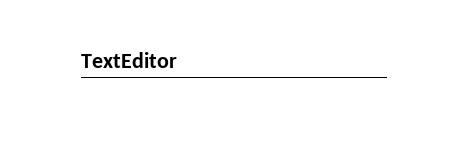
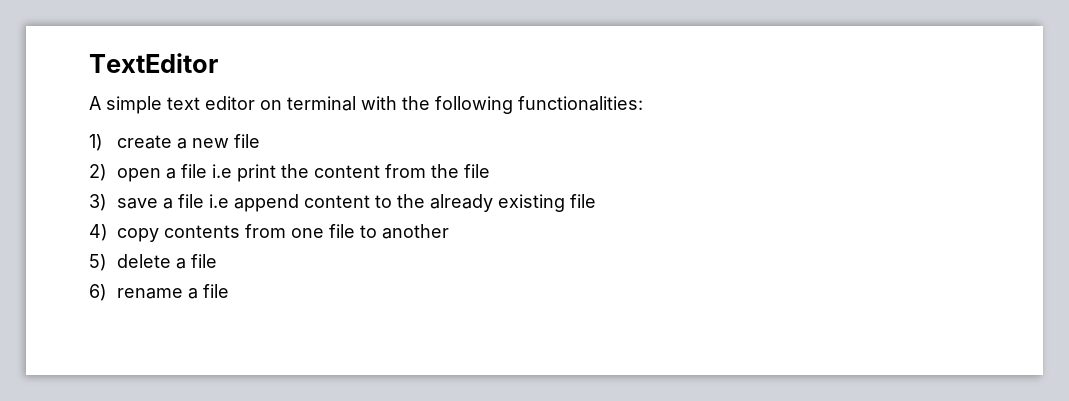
(177, 60) none -> [89,96,643,114] [89,134,261,151] [89,164,491,182] [89,194,597,212] [89,224,450,242] [89,254,218,271] [89,284,230,301] // A simple text editor on terminal with the following functionalities: // 1) create a new file // 2) open a file i.e print the content from the file // 3) save a file i.e append content to the already existing file // 4) copy contents from one file to another // 5) delete a file // 6) rename a file

